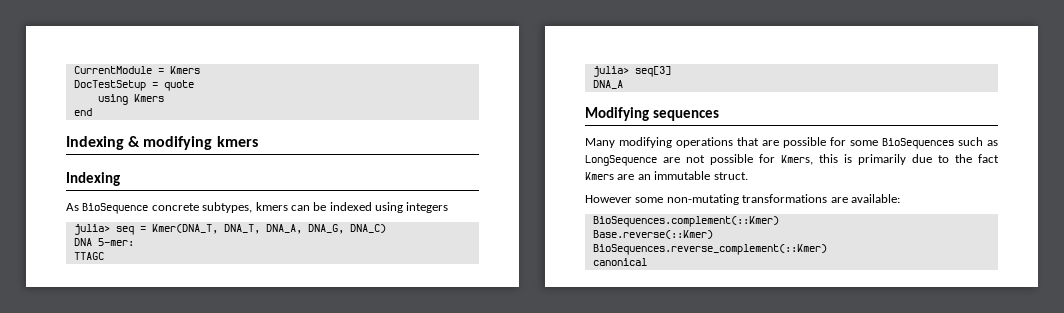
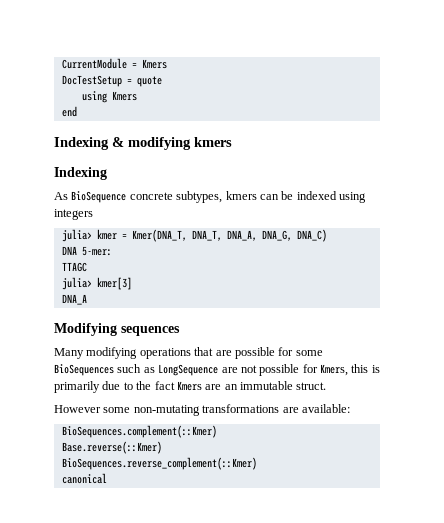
[115,226,134,235] seq -> [96,229,117,240] kmer
[634,66,671,77] seq[3] -> [96,277,132,290] kmer[3]

